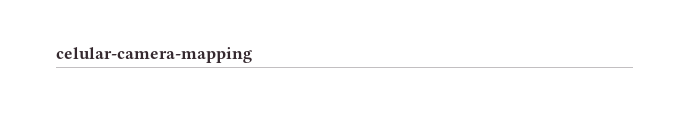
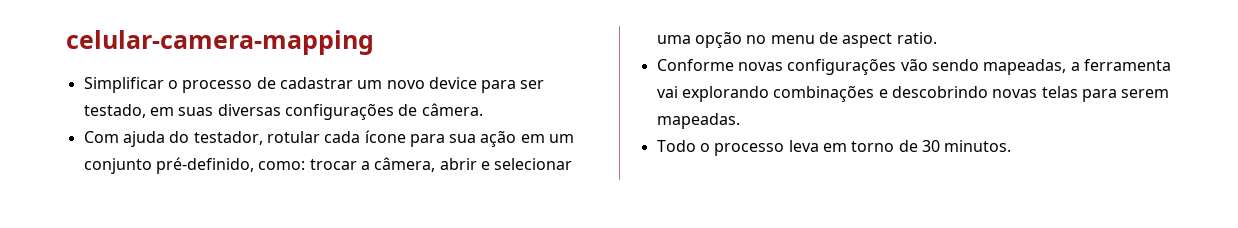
(252, 55) none -> [83,77,545,93] [83,103,483,120] [83,130,575,147] [83,157,573,174] [656,31,937,48] [656,58,1171,75] [656,85,1170,102] [656,113,740,129] [656,140,1012,156] // Simplificar o processo de cadastrar um novo device para ser testado, em suas diversas configurações de câmera. // Com ajuda do testador, rotular cada ícone para sua ação em um conjunto pré-definido, como: trocar a câmera, abrir e selecionar uma opção no menu de aspect ratio. // Conforme novas configurações vão sendo mapeadas, a ferramenta vai explorando combinações e descobrindo novas telas para serem mapeadas. // Todo o processo leva em torno de 30 minutos.

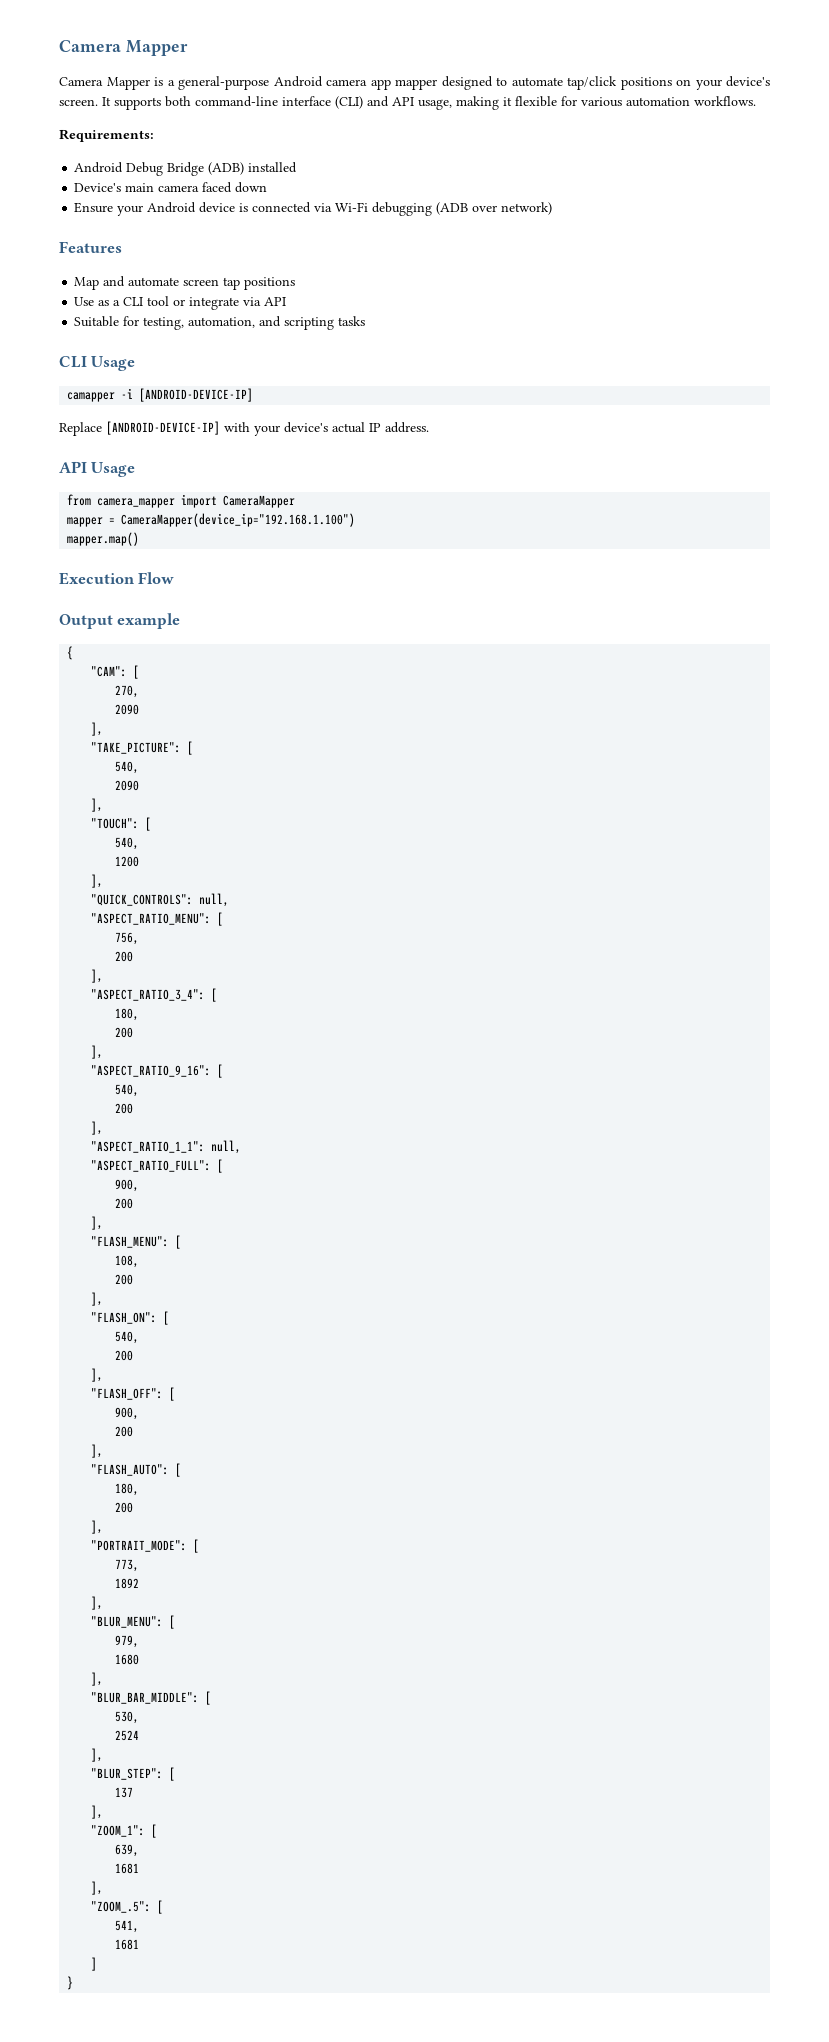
[66,30,374,55] [83,77,545,93] [83,103,483,120] [83,130,575,147] [83,157,573,174] [656,31,937,48] [656,58,1171,75] [656,85,1170,102] [656,113,740,129] [656,140,1012,156] celular-camera-mapping // Simplificar o processo de cadastrar um novo device para ser testado, em suas diversas configurações de câmera. // Com ajuda do testador, rotular cada ícone para sua ação em um conjunto pré-definido, como: trocar a câmera, abrir e selecionar uma opção no menu de aspect ratio. // Conforme novas configurações vão sendo mapeadas, a ferramenta vai explorando combinações e descobrindo novas telas para serem mapeadas. // Todo o processo leva em torno de 30 minutos. -> [59,40,188,56] [59,76,770,90] [59,96,756,110] [59,129,154,142] [74,162,298,176] [74,182,268,193] [74,202,553,216] [59,241,122,253] [74,276,296,290] [74,296,287,310] [74,316,366,330] [59,356,136,371] [67,388,254,402] [59,421,429,436] [59,461,136,477] [67,494,296,508] [67,513,356,527] [67,532,140,546] [59,572,175,585] [59,613,181,629] [67,646,74,660] [91,665,140,679] [115,685,140,698] [115,704,140,715] [91,722,104,736] [91,741,194,755] [115,761,140,774] [115,780,140,791] [91,798,104,812] [91,817,152,831] [115,837,140,850] [115,856,140,867] [91,874,104,888] [91,893,230,907] [91,912,224,926] [115,932,140,945] [115,951,134,962] [91,969,104,983] [91,988,218,1002] [115,1008,140,1021] [115,1027,134,1038] [91,1045,104,1059] [91,1064,224,1078] [115,1084,140,1097] [115,1103,134,1114] [91,1121,104,1135] [91,1140,242,1154] [91,1159,224,1173] [115,1179,140,1192] [115,1198,134,1209] [91,1216,104,1230] [91,1235,182,1249] [115,1255,140,1268] [115,1274,134,1285] [91,1292,104,1306] [91,1311,170,1325] [115,1331,140,1344] [115,1350,134,1361] [91,1368,104,1382] [91,1387,176,1401] [115,1407,140,1420] [115,1426,134,1437] [91,1444,104,1458] [91,1463,182,1477] [115,1483,140,1496] [115,1502,134,1513] [91,1520,104,1534] [91,1539,200,1553] [115,1559,140,1572] [115,1578,140,1589] [91,1596,104,1610] [91,1615,176,1629] [115,1635,140,1648] [115,1654,140,1665] [91,1672,104,1686] [91,1691,212,1705] [115,1711,140,1724] [115,1730,140,1741] [91,1748,104,1762] [91,1767,176,1781] [115,1787,134,1798] [91,1805,104,1819] [91,1824,158,1838] [115,1844,140,1857] [115,1863,140,1874] [91,1881,104,1895] [91,1900,164,1914] [115,1920,140,1933] [115,1939,140,1950] [91,1957,98,1971] [67,1976,74,1990] Camera Mapper // Camera Mapper is a general-purpose Android camera app mapper designed to automate tap/click positions on your device's screen. It supports both command-line interface (CLI) and API usage, making it flexible for various automation workflows. // Requirements: // Android Debug Bridge (ADB) installed // Device's main camera faced down // Ensure your Android device is connected via Wi-Fi debugging (ADB over network) // Features // Map and automate screen tap positions // Use as a CLI tool or integrate via API // Suitable for testing, automation, and scripting tasks // CLI Usage // camapper -i [ANDROID-DEVICE-IP] // Replace [ANDROID-DEVICE-IP] with your device's actual IP address. // API Usage // from camera_mapper import CameraMapper // mapper = CameraMapper(device_ip="192.168.1.100") // mapper.map() // Execution Flow // Output example // { // "CAM": [ // 270, // 2090 // ], // "TAKE_PICTURE": [ // 540, // 2090 // ], // "TOUCH": [ // 540, // 1200 // ], // "QUICK_CONTROLS": null, // "ASPECT_RATIO_MENU": [ // 756, // 200 // ], // "ASPECT_RATIO_3_4": [ // 180, // 200 // ], // "ASPECT_RATIO_9_16": [ // 540, // 200 // ], // "ASPECT_RATIO_1_1": null, // "ASPECT_RATIO_FULL": [ // 900, // 200 // ], // "FLASH_MENU": [ // 108, // 200 // ], // "FLASH_ON": [ // 540, // 200 // ], // "FLASH_OFF": [ // 900, // 200 // ], // "FLASH_AUTO": [ // 180, // 200 // ], // "PORTRAIT_MODE": [ // 773, // 1892 // ], // "BLUR_MENU": [ // 979, // 1680 // ], // "BLUR_BAR_MIDDLE": [ // 530, // 2524 // ], // "BLUR_STEP": [ // 137 // ], // "ZOOM_1": [ // 639, // 1681 // ], // "ZOOM_.5": [ // 541, // 1681 // ] // }

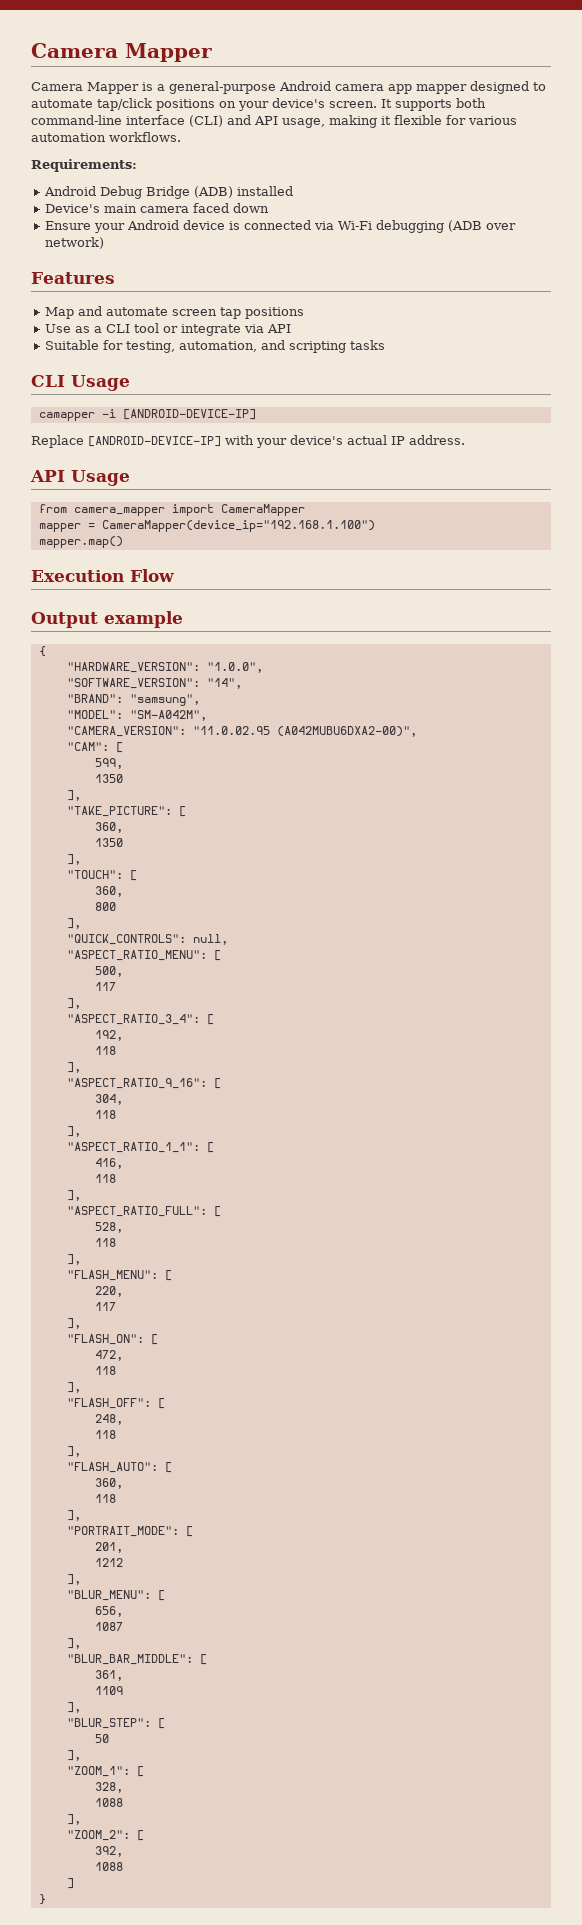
(74, 653) none -> [66,662,263,673] [66,678,242,689] [66,694,200,706] [66,710,207,721] [66,726,417,737] // "HARDWARE_VERSION": "1.0.0", // "SOFTWARE_VERSION": "14", // "BRAND": "samsung", // "MODEL": "SM-A042M", // "CAMERA_VERSION": "11.0.02.95 (A042MUBU6DXA2-00)",
[115,685,140,698] [115,704,140,715] 270, // 2090 -> [94,758,123,769] [94,774,123,783] 599, // 1350
[115,761,140,774] [115,780,140,791] 540, // 2090 -> [94,822,123,833] [94,838,123,847] 360, // 1350
[115,837,140,850] [115,856,140,867] 540, // 1200 -> [94,886,123,897] [94,902,116,911] 360, // 800
[115,932,140,945] [115,951,134,962] 756, // 200 -> [94,966,123,977] [94,982,116,991] 500, // 117
[115,1008,140,1021] [115,1027,134,1038] 180, // 200 -> [94,1030,123,1041] [94,1046,116,1055] 192, // 118
[115,1084,140,1097] [115,1103,134,1114] 540, // 200 -> [94,1094,123,1105] [94,1110,116,1119] 304, // 118
[211,1140,242,1154] null, -> [206,1142,214,1153] [94,1158,123,1169] [94,1174,116,1183] [66,1190,81,1201] [ // 416, // 118 // ],
[115,1179,140,1192] [115,1198,134,1209] 900, // 200 -> [94,1222,123,1233] [94,1238,116,1247] 528, // 118
[115,1255,140,1268] [115,1274,134,1285] 108, // 200 -> [94,1286,123,1297] [94,1302,116,1311] 220, // 117
[115,1331,140,1344] [115,1350,134,1361] 540, // 200 -> [94,1350,123,1361] [94,1366,116,1375] 472, // 118
[115,1407,140,1420] [115,1426,134,1437] 900, // 200 -> [94,1414,123,1425] [94,1430,116,1439] 248, // 118
[115,1483,140,1496] [115,1502,134,1513] 180, // 200 -> [94,1478,123,1489] [94,1494,116,1503] 360, // 118
[115,1559,140,1572] [115,1578,140,1589] 773, // 1892 -> [94,1542,123,1553] [94,1558,123,1567] 201, // 1212
[115,1635,140,1648] [115,1654,140,1665] 979, // 1680 -> [94,1606,123,1617] [94,1622,123,1631] 656, // 1087
[115,1711,140,1724] [115,1730,140,1741] 530, // 2524 -> [94,1670,123,1681] [94,1686,123,1695] 361, // 1109
[115,1787,134,1798] 137 -> [94,1734,109,1743] 50
[115,1844,140,1857] [115,1863,140,1874] [91,1881,104,1895] [91,1900,164,1914] [115,1920,140,1933] [115,1939,140,1950] 639, // 1681 // ], // "ZOOM_.5": [ // 541, // 1681 -> [94,1782,123,1793] [94,1798,123,1807] [66,1814,81,1825] [66,1830,144,1841] [94,1846,123,1857] [94,1862,123,1871] 328, // 1088 // ], // "ZOOM_2": [ // 392, // 1088

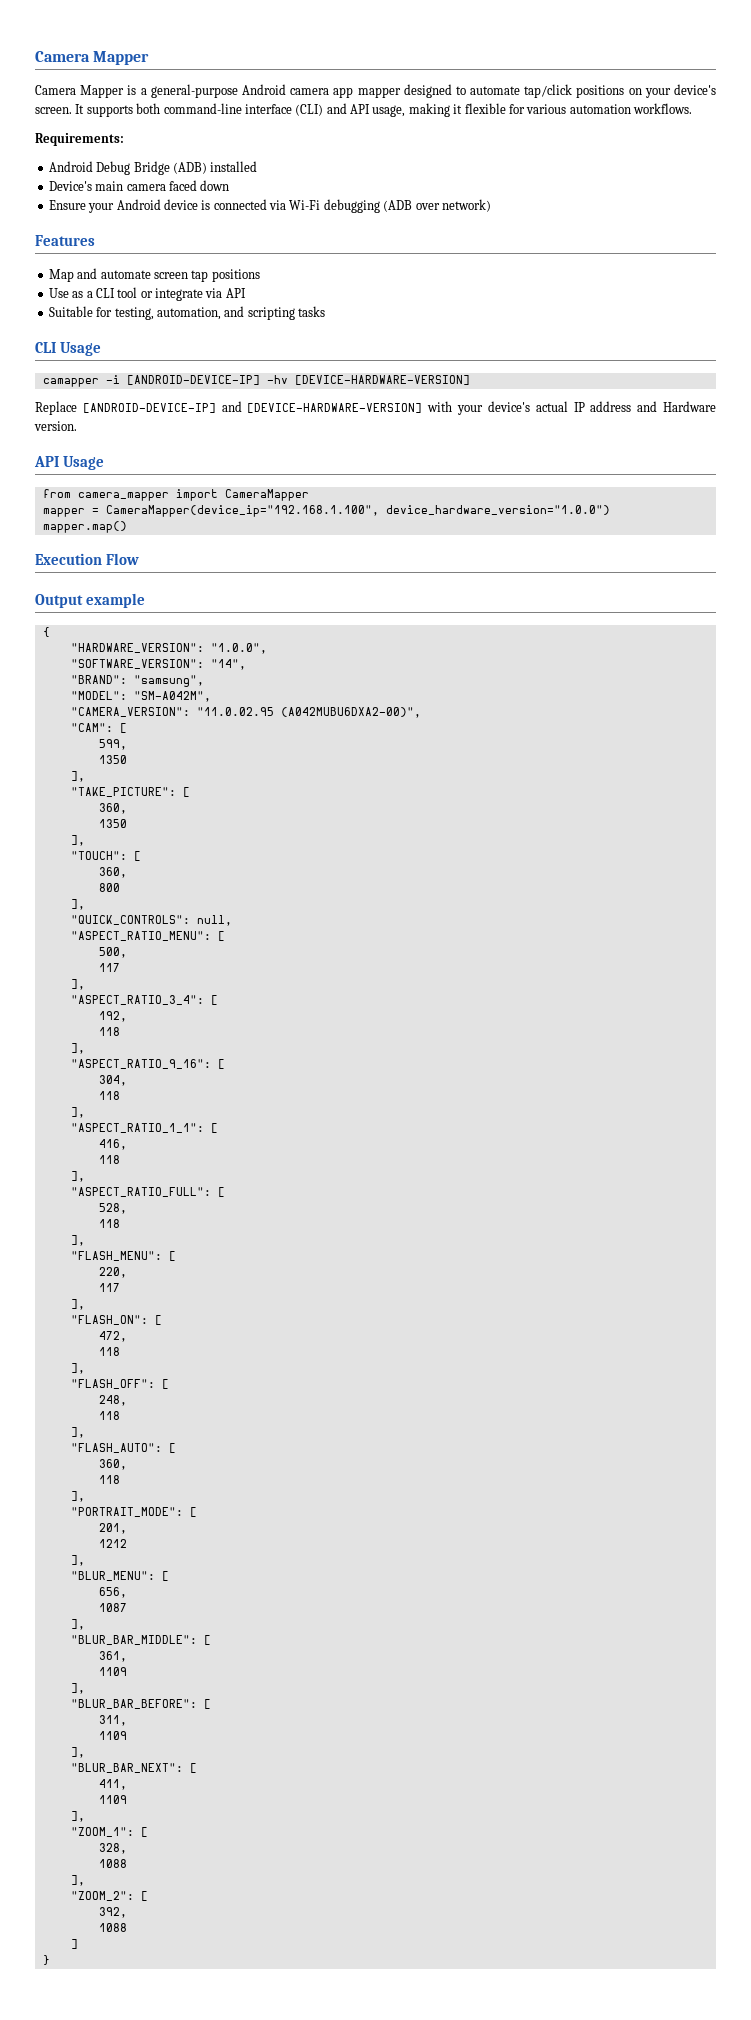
(256, 414) none -> [266,375,470,385] -hv [DEVICE-HARDWARE-VERSION]
(221, 441) none -> [221,401,423,413] and [DEVICE-HARDWARE-VERSION]
[409,435,465,445] address. -> [590,401,717,412] [34,421,77,431] address and Hardware version.
[101,520,375,532] CameraMapper(device_ip="192.168.1.100") -> [105,505,610,517] CameraMapper(device_ip="192.168.1.100", device_hardware_version="1.0.0")
[66,1718,165,1729] [94,1734,109,1743] "BLUR_STEP": [ // 50 -> [70,1699,211,1709] [98,1715,127,1726] [98,1731,127,1740] [70,1747,85,1758] [70,1763,197,1773] [98,1779,127,1790] [98,1795,127,1804] "BLUR_BAR_BEFORE": [ // 311, // 1109 // ], // "BLUR_BAR_NEXT": [ // 411, // 1109

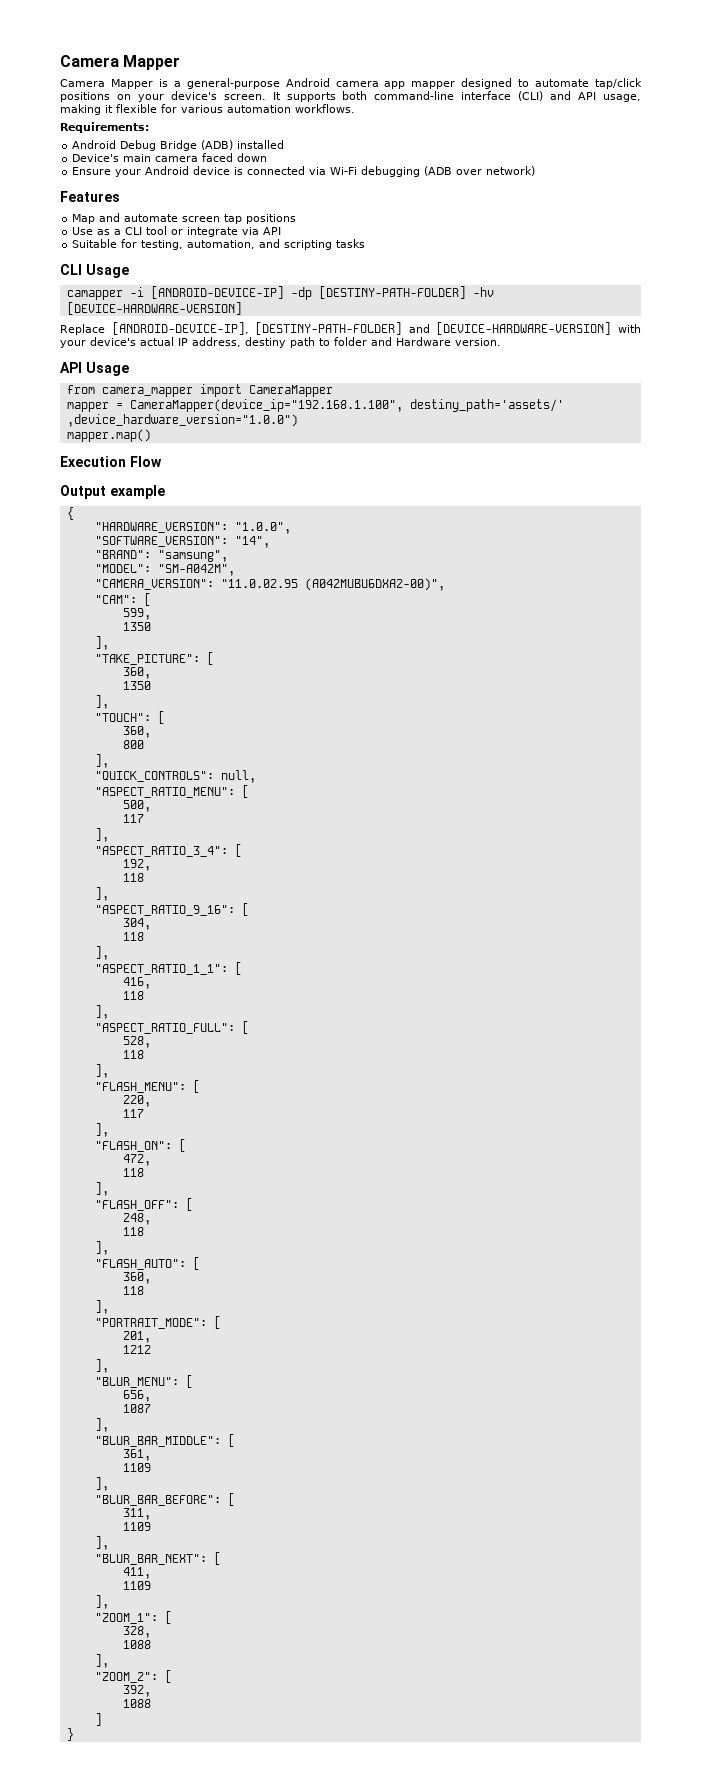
(260, 380) none -> [290,286,466,300] -dp [DESTINY-PATH-FOLDER]
[82,403,216,413] [ANDROID-DEVICE-IP] -> [111,322,403,335] [ANDROID-DEVICE-IP], [DESTINY-PATH-FOLDER]
[590,401,632,412] address -> [192,337,367,348] address, destiny path to folder
[385,505,610,515] device_hardware_version="1.0.0") -> [409,399,564,412] [66,414,298,427] destiny_path='assets/' ,device_hardware_version="1.0.0")

